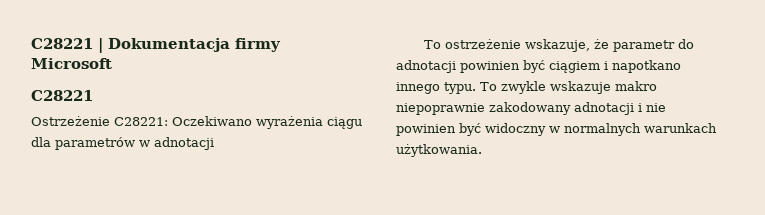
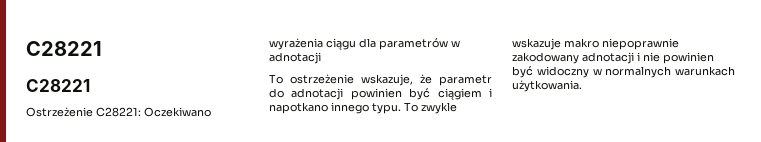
[31,38,281,53] [31,58,112,69] C28221 | Dokumentacja firmy Microsoft -> [26,41,102,56] C28221

